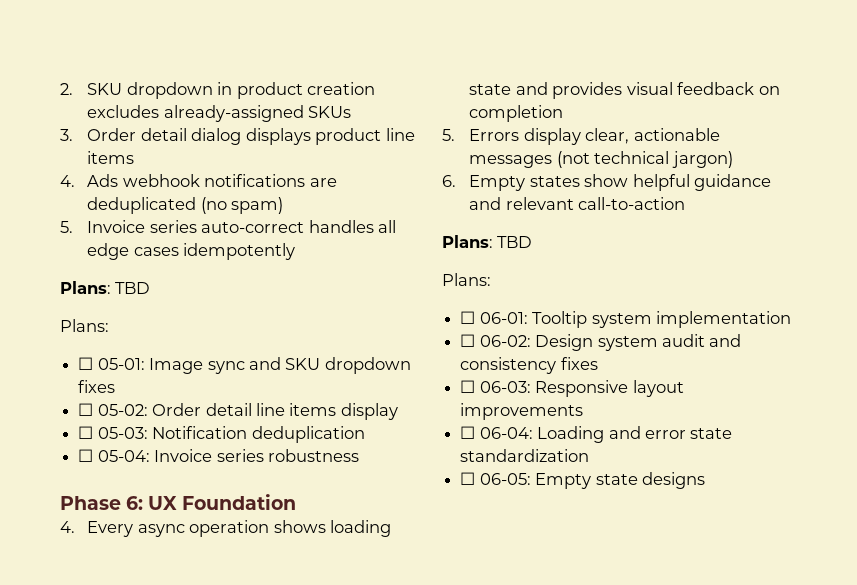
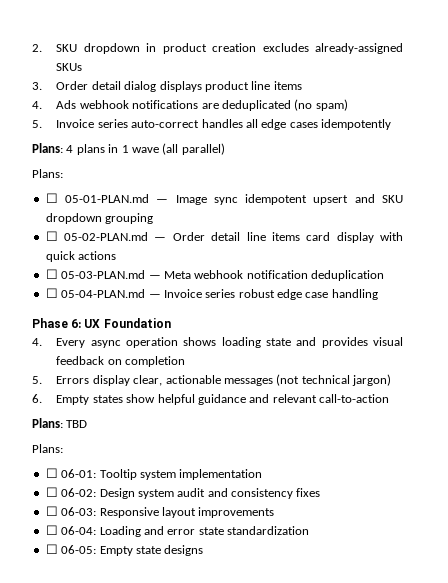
[115,282,151,294] [60,319,109,332] [78,357,245,374] TBD // Plans: // ☐ 05-01: Image sync -> [66,143,225,155] [32,169,63,178] [45,193,349,205] 4 plans in 1 wave (all parallel) // Plans: // ☐ 05-01-PLAN.md — Image sync idempotent upsert
[78,380,116,393] [78,403,148,416] fixes // ☐ 05-02: -> [105,213,154,224] [45,231,167,241] grouping // ☐ 05-02-PLAN.md —
[340,403,398,420] [78,426,365,443] [78,449,359,462] display // ☐ 05-03: Notification deduplication // ☐ 05-04: Invoice series robustness -> [306,232,403,243] [45,251,117,262] [45,269,384,281] [45,288,378,300] card display with quick actions // ☐ 05-03-PLAN.md — Meta webhook notification deduplication // ☐ 05-04-PLAN.md — Invoice series robust edge case handling

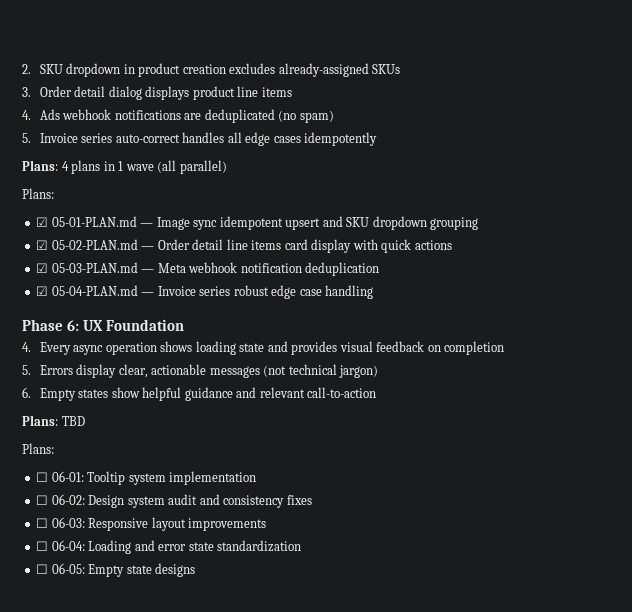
[45,193,58,203] ☐ -> [36,217,49,227] ☑
[45,231,58,241] ☐ -> [36,240,49,250] ☑
[45,269,58,279] ☐ -> [36,263,49,273] ☑
[45,288,58,298] ☐ -> [36,286,49,296] ☑

